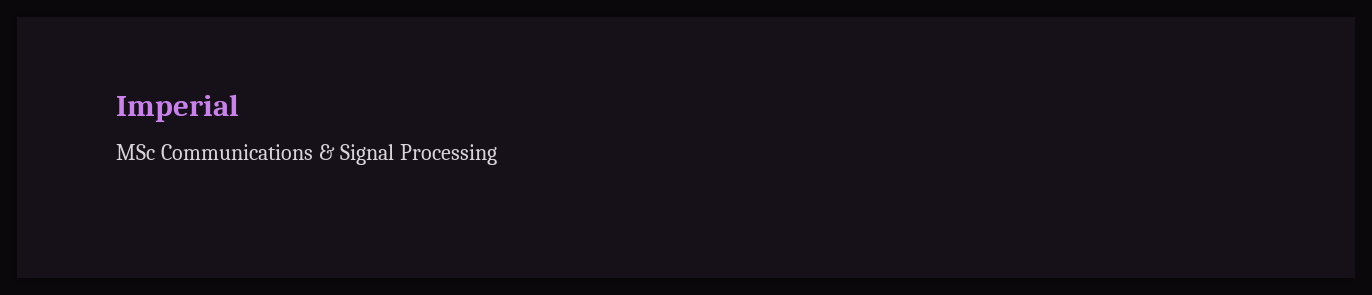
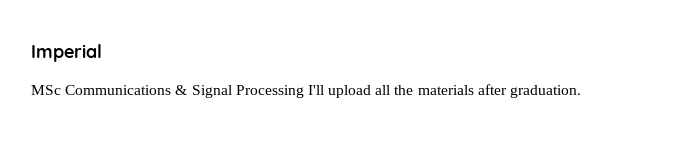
(497, 154) none -> [307,84,582,98] I'll upload all the materials after graduation.

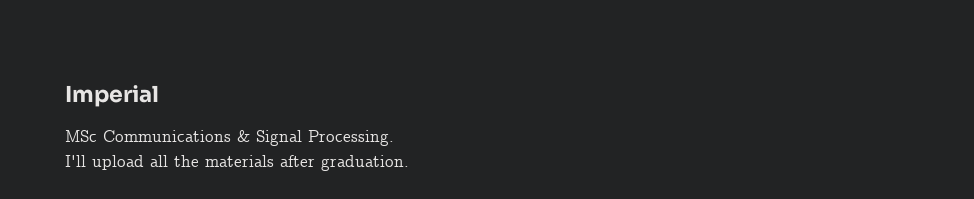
[235,85,304,98] Processing -> [308,130,394,146] Processing. //

